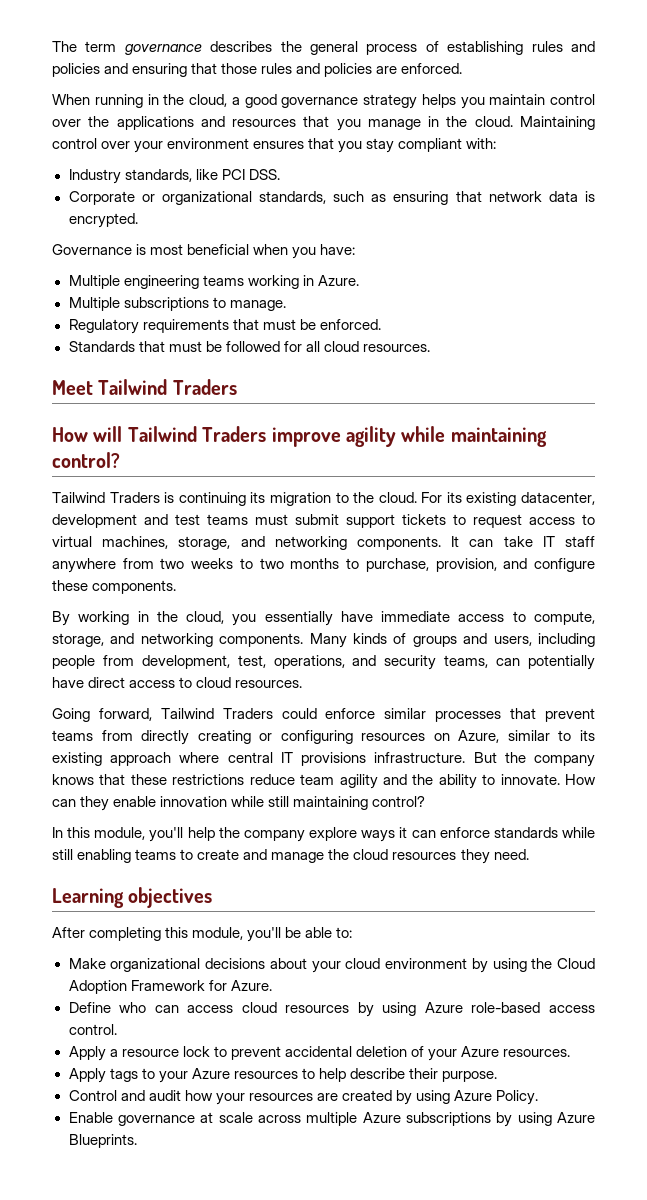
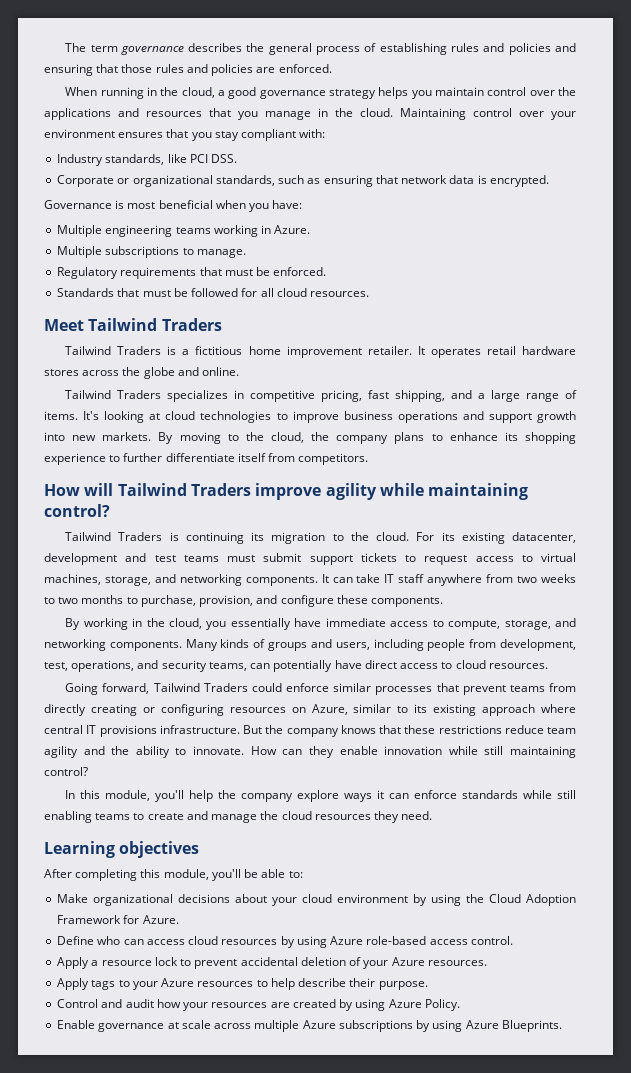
(237, 387) none -> [65,346,576,358] [44,367,240,379] [65,390,578,402] [44,411,576,423] [44,432,577,444] [44,453,369,465] // Tailwind Traders is a fictitious home improvement retailer. It operates retail hardware stores across the globe and online. // Tailwind Traders specializes in competitive pricing, fast shipping, and a large range of items. It's looking at cloud technologies to improve business operations and support growth into new markets. By moving to the cloud, the company plans to enhance its shopping experience to further differentiate itself from competitors.

